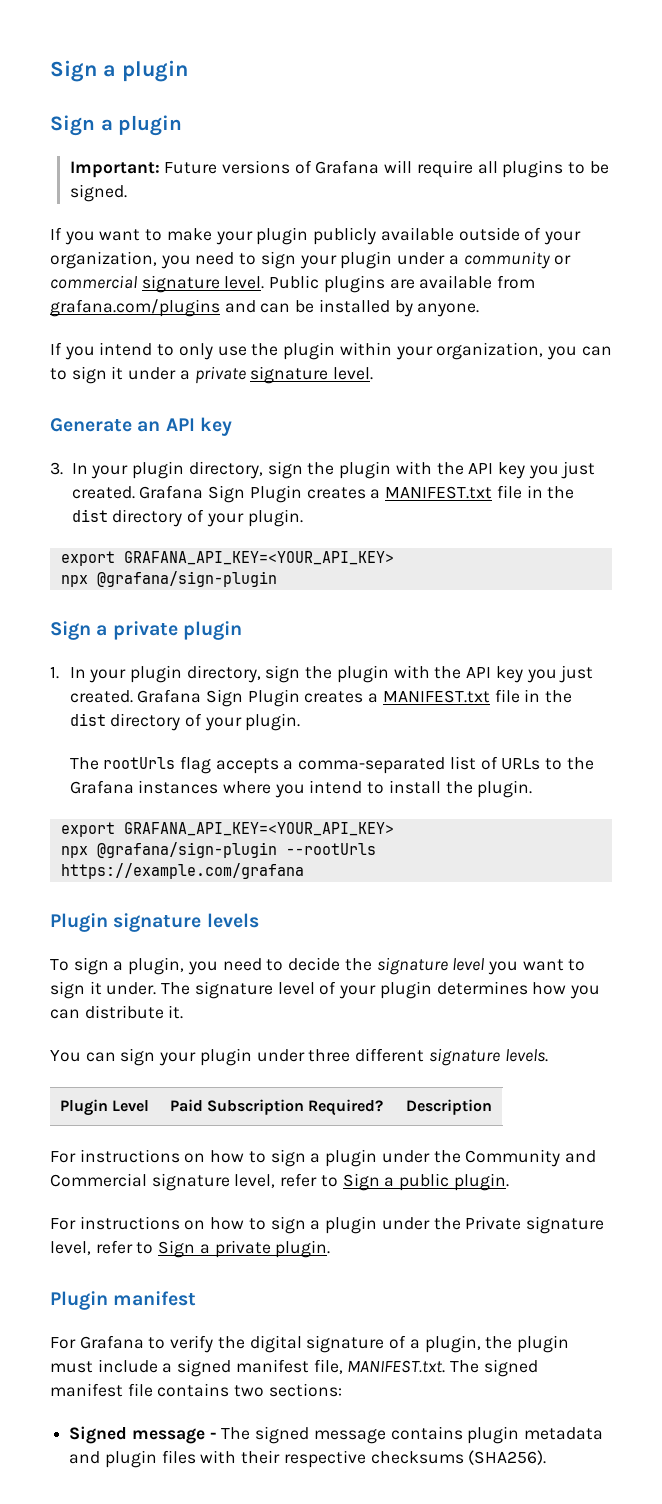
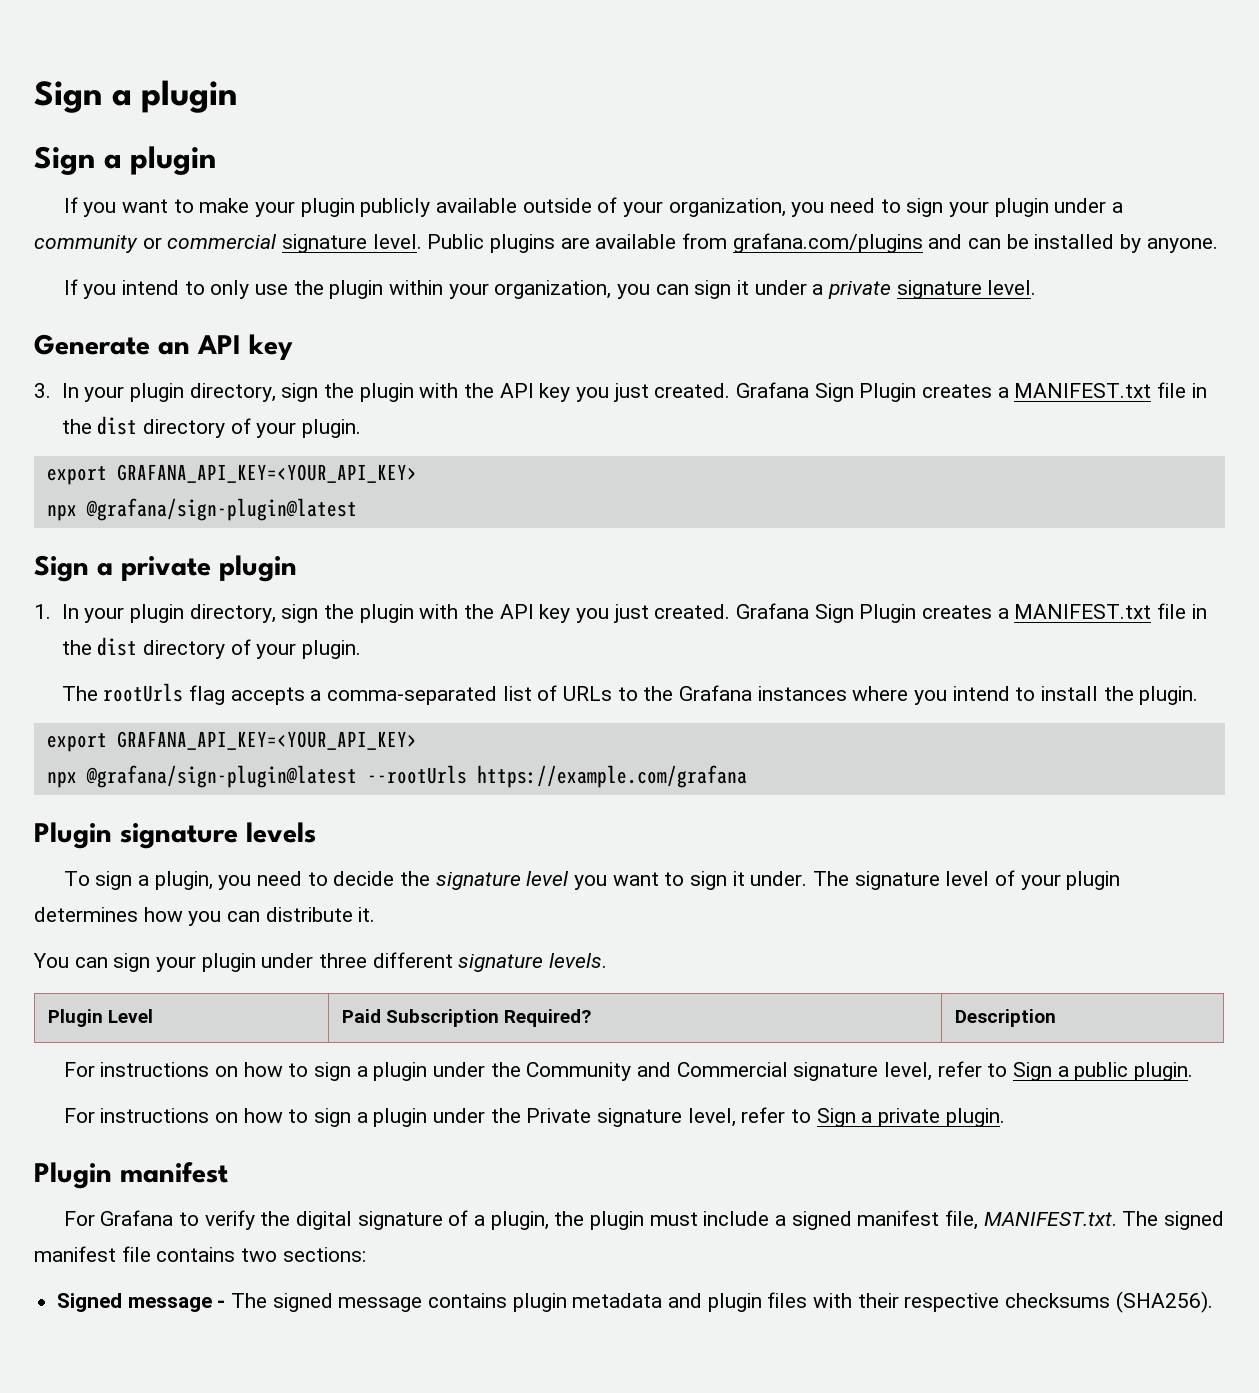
[69,160,609,178] [69,184,127,202] // Important: Future versions of Grafana will require all plugins to be signed. -> (217, 160) none
[50,368,67,380] to -> (689, 289) none
[96,571,277,587] @grafana/sign-plugin -> [85,498,357,521] @grafana/sign-plugin@latest
[96,842,277,858] @grafana/sign-plugin -> [85,765,357,788] @grafana/sign-plugin@latest

